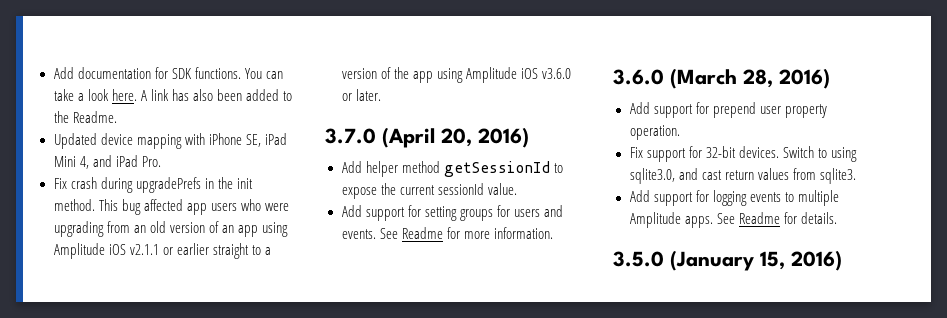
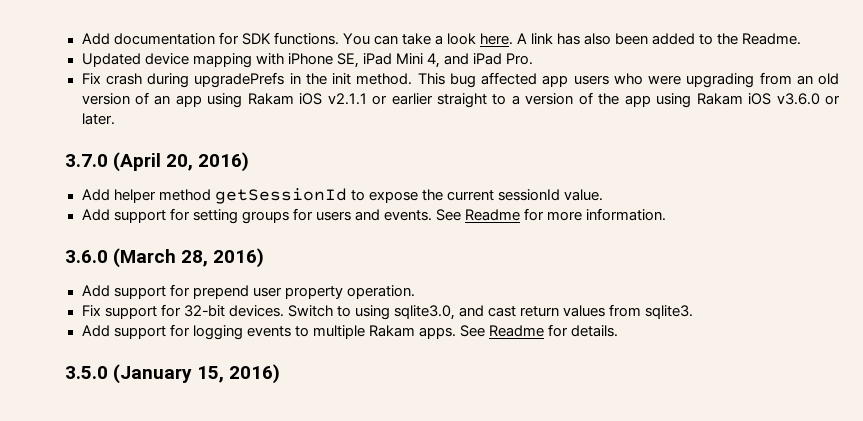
[53,243,105,259] Amplitude -> [247,93,294,105] Rakam
[465,67,517,83] Amplitude -> [696,93,743,105] Rakam
[629,212,681,228] Amplitude -> [368,325,415,337] Rakam

